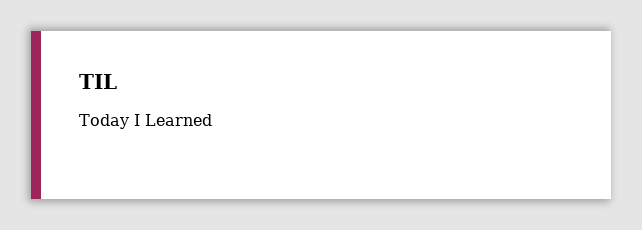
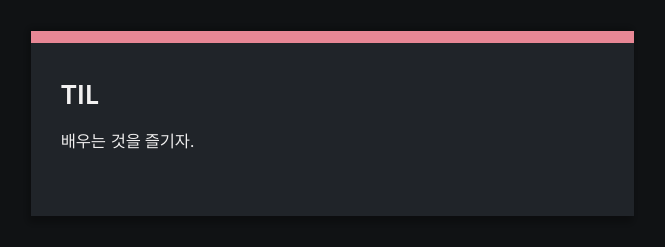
[79,114,212,129] Today I Learned -> [61,133,195,149] 배우는 것을 즐기자.

